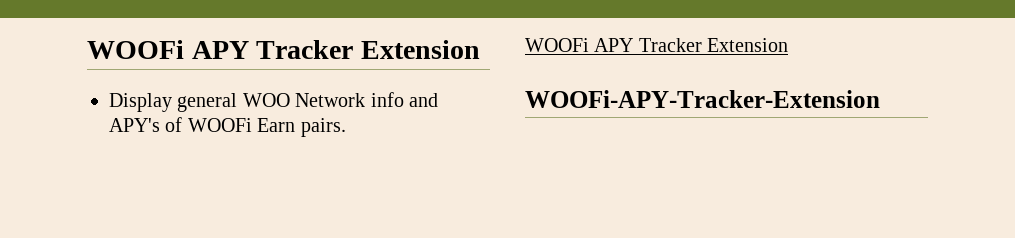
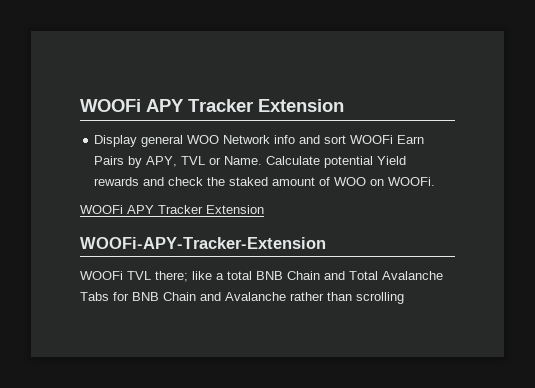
[109,117,346,137] APY's of WOOFi Earn pairs. -> [324,135,425,144] [94,156,407,168] [94,177,436,186] sort WOOFi Earn Pairs by APY, TVL or Name. Calculate potential Yield rewards and check the staked amount of WOO on WOOFi.
(880, 99) none -> [80,271,443,282] [80,292,404,304] // WOOFi TVL there; like a total BNB Chain and Total Avalanche Tabs for BNB Chain and Avalanche rather than scrolling

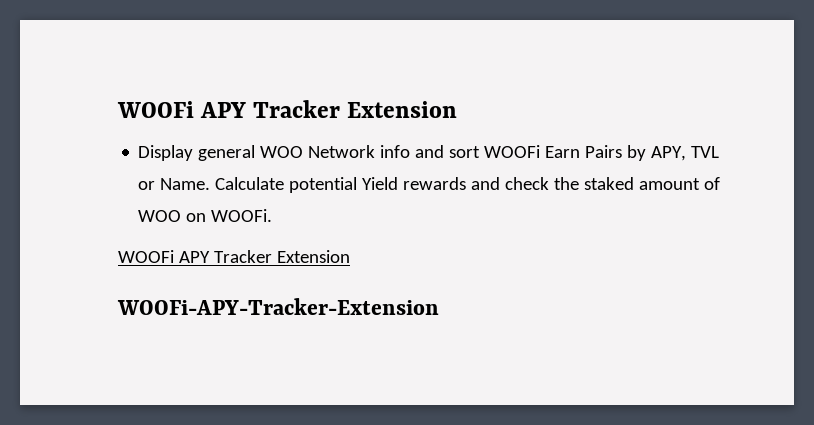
[80,271,443,282] [80,292,404,304] // WOOFi TVL there; like a total BNB Chain and Total Avalanche Tabs for BNB Chain and Avalanche rather than scrolling -> (439, 306) none

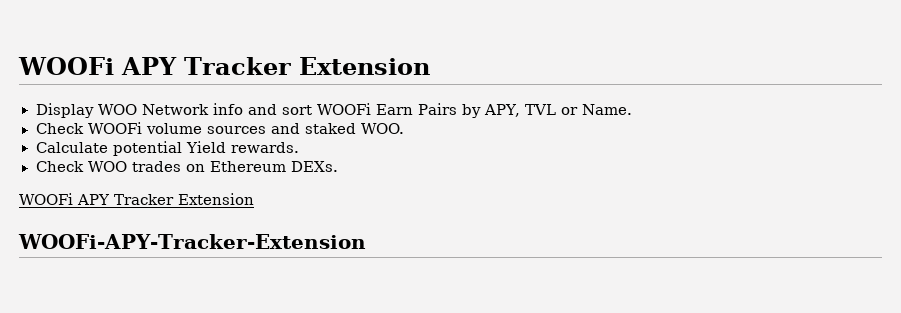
[198,145,256,161] general -> (94, 110) none
[215,177,721,193] [138,209,273,222] Calculate potential Yield rewards and check the staked amount of WOO on WOOFi. -> [35,122,405,134] [35,141,299,156] [35,161,338,172] // Check WOOFi volume sources and staked WOO. // Calculate potential Yield rewards. // Check WOO trades on Ethereum DEXs.

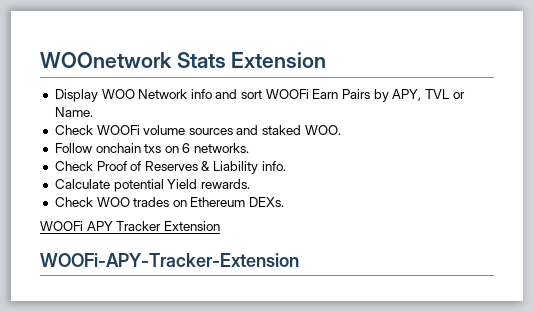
[18,57,291,75] WOOFi APY Tracker -> [40,52,226,68] WOOnetwork Stats
(405, 128) none -> [54,143,250,153] [54,161,286,174] // Follow onchain txs on 6 networks. // Check Proof of Reserves & Liability info.

